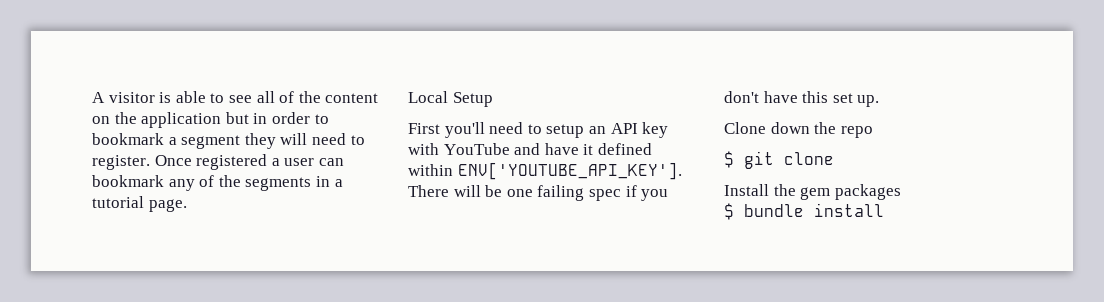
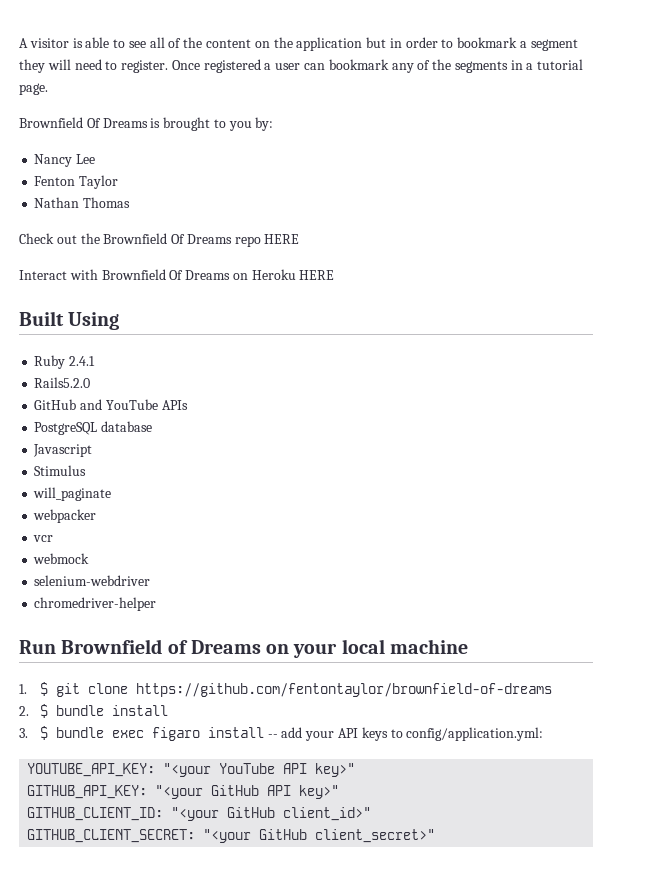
[408,91,493,107] [408,122,669,138] [408,143,652,155] [408,162,682,180] [408,185,669,201] [724,91,880,107] [724,122,873,138] Local Setup // First you'll need to setup an API key with YouTube and have it defined within ENV['YOUTUBE_API_KEY']. There will be one failing spec if you don't have this set up. // Clone down the repo // -> [19,117,274,131] [34,154,96,167] [34,175,119,189] [34,197,131,208] [19,233,300,247] [19,269,335,280] [19,311,120,330] [34,355,96,369] [34,377,91,388] [34,399,188,410] [34,421,153,435] [33,444,93,457] [34,465,87,476] [33,487,112,501] [33,509,97,523] [33,535,54,542] [33,553,90,564] [34,575,151,586] [34,597,157,611] [19,639,468,658] [19,684,27,694] Brownfield Of Dreams is brought to you by: // Nancy Lee // Fenton Taylor // Nathan Thomas // Check out the Brownfield Of Dreams repo HERE // Interact with Brownfield Of Dreams on Heroku HERE // Built Using // Ruby 2.4.1 // Rails5.2.0 // GitHub and YouTube APIs // PostgreSQL database // Javascript // Stimulus // will_paginate // webpacker // vcr // webmock // selenium-webdriver // chromedriver-helper // Run Brownfield of Dreams on your local machine // 1.
[724,184,901,200] // Install the gem packages // -> [135,683,552,697] [19,706,29,716] https://github.com/fentontaylor/brownfield-of-dreams // 2.
(884, 210) none -> [19,726,544,741] [27,763,356,777] [27,785,340,799] [27,807,372,821] [27,829,436,843] // 3. $ bundle exec figaro install -- add your API keys to config/application.yml: // YOUTUBE_API_KEY: "<your YouTube API key>" // GITHUB_API_KEY: "<your GitHub API key>" // GITHUB_CLIENT_ID: "<your GitHub client_id>" // GITHUB_CLIENT_SECRET: "<your GitHub client_secret>"

